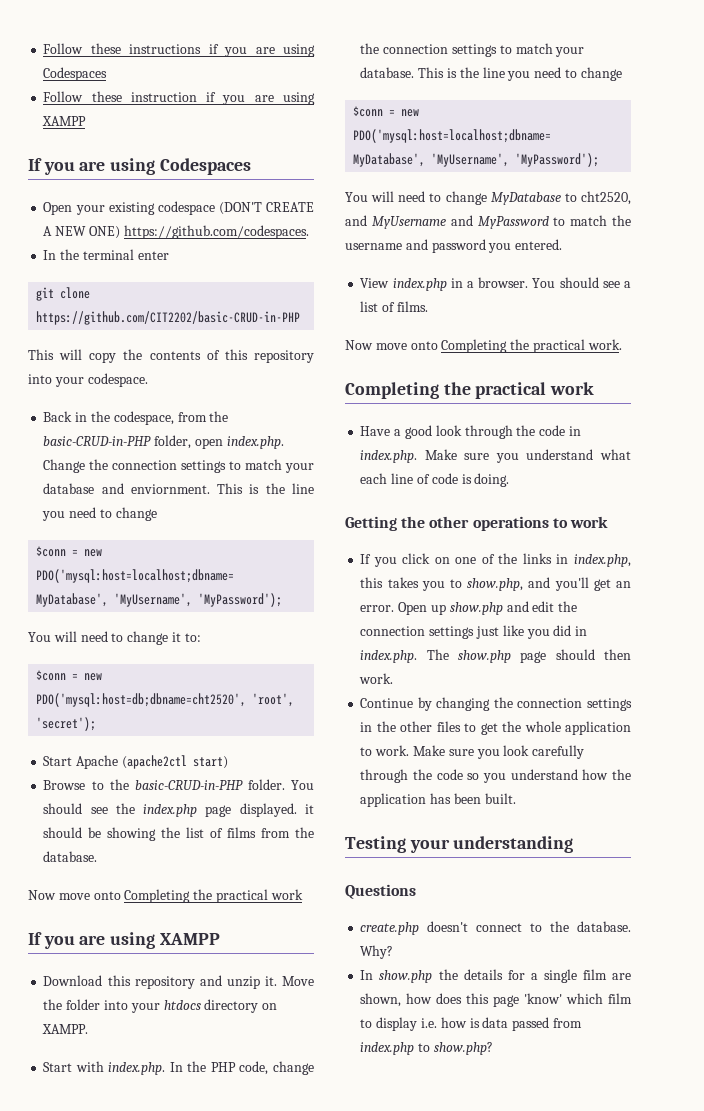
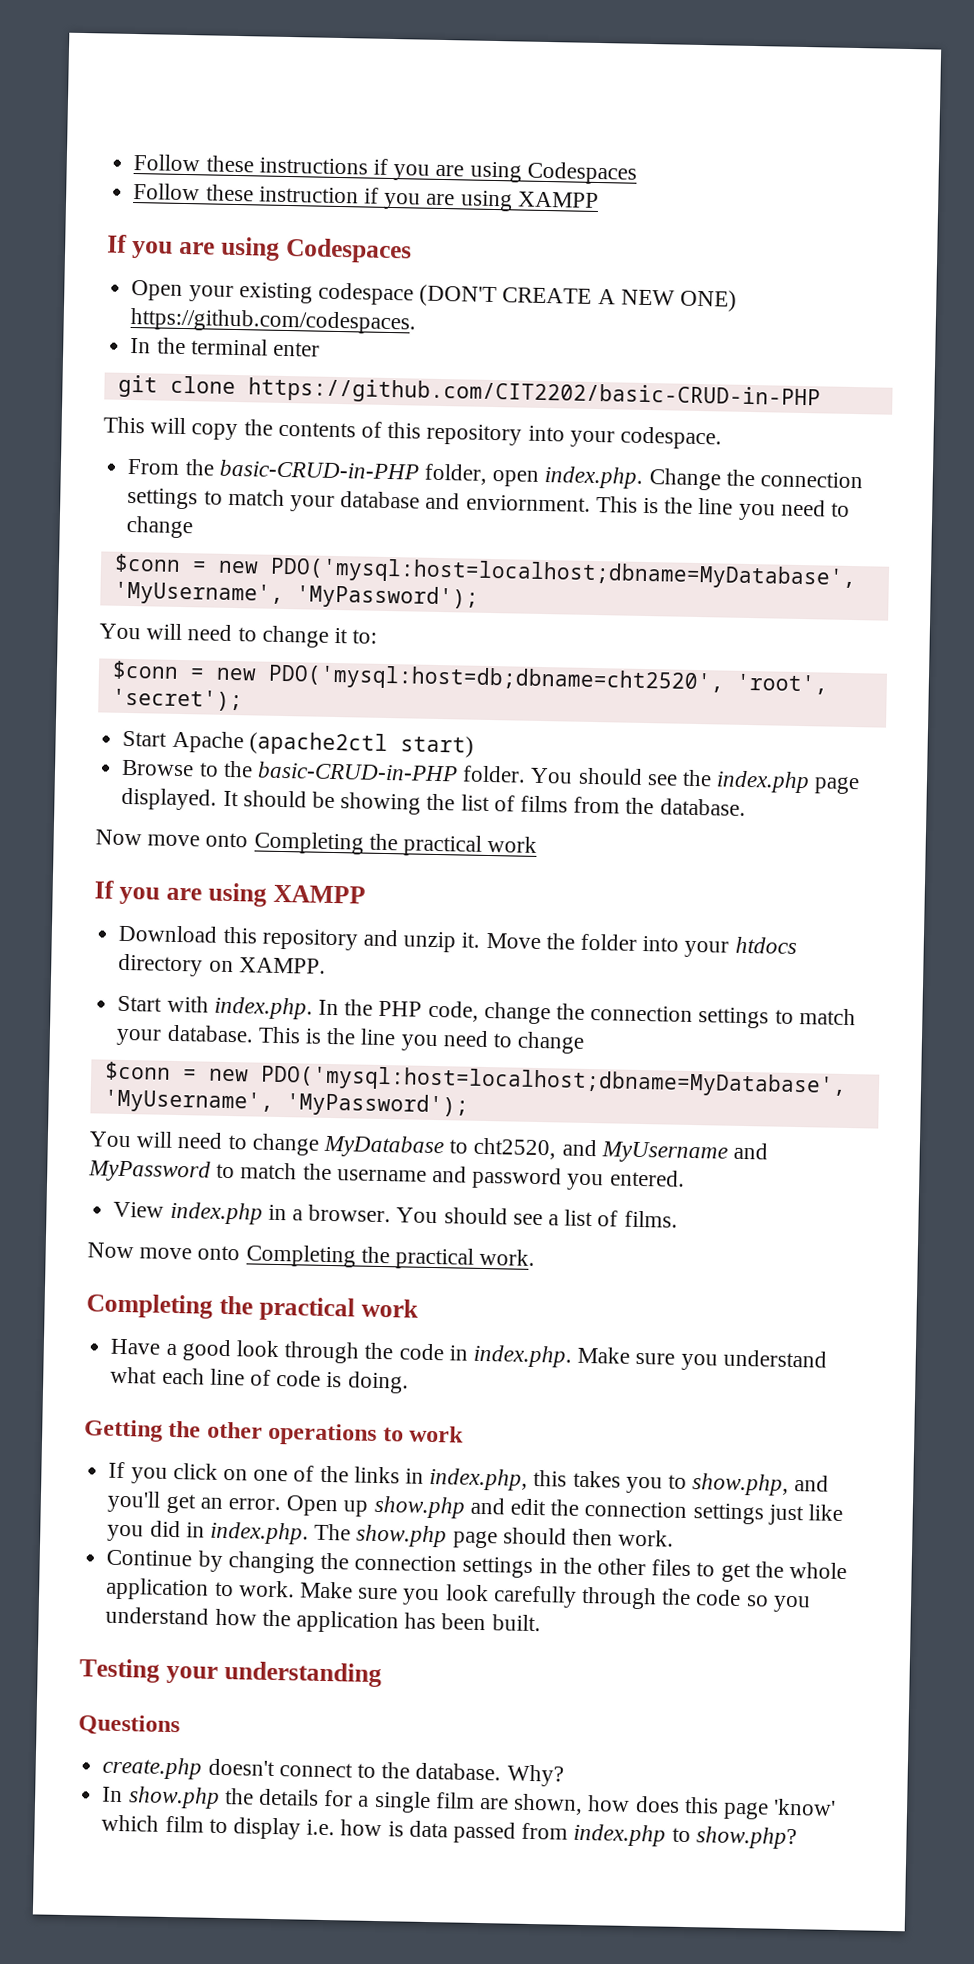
[43,411,207,425] Back in the codespace, from -> [127,458,181,475] From
[305,804,314,814] it -> [222,790,239,807] It

